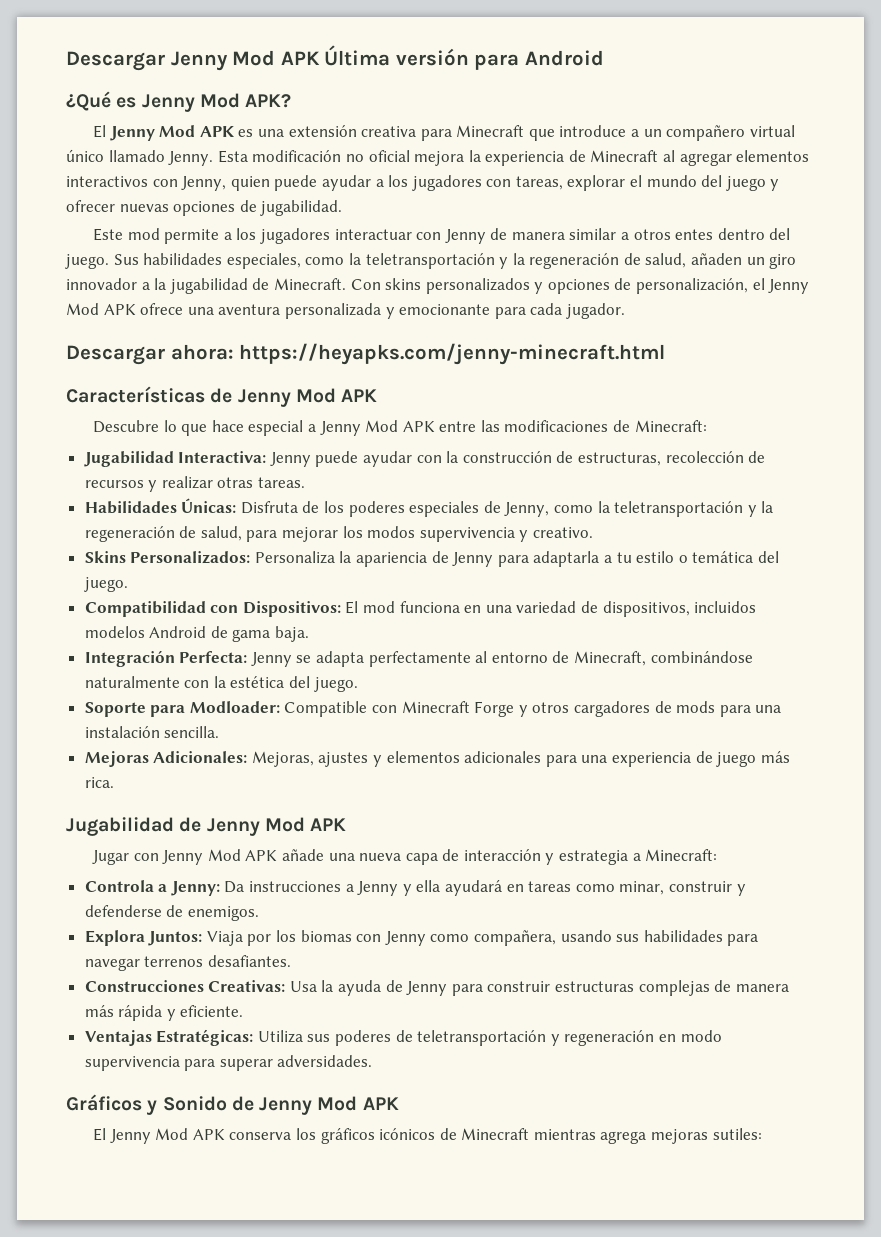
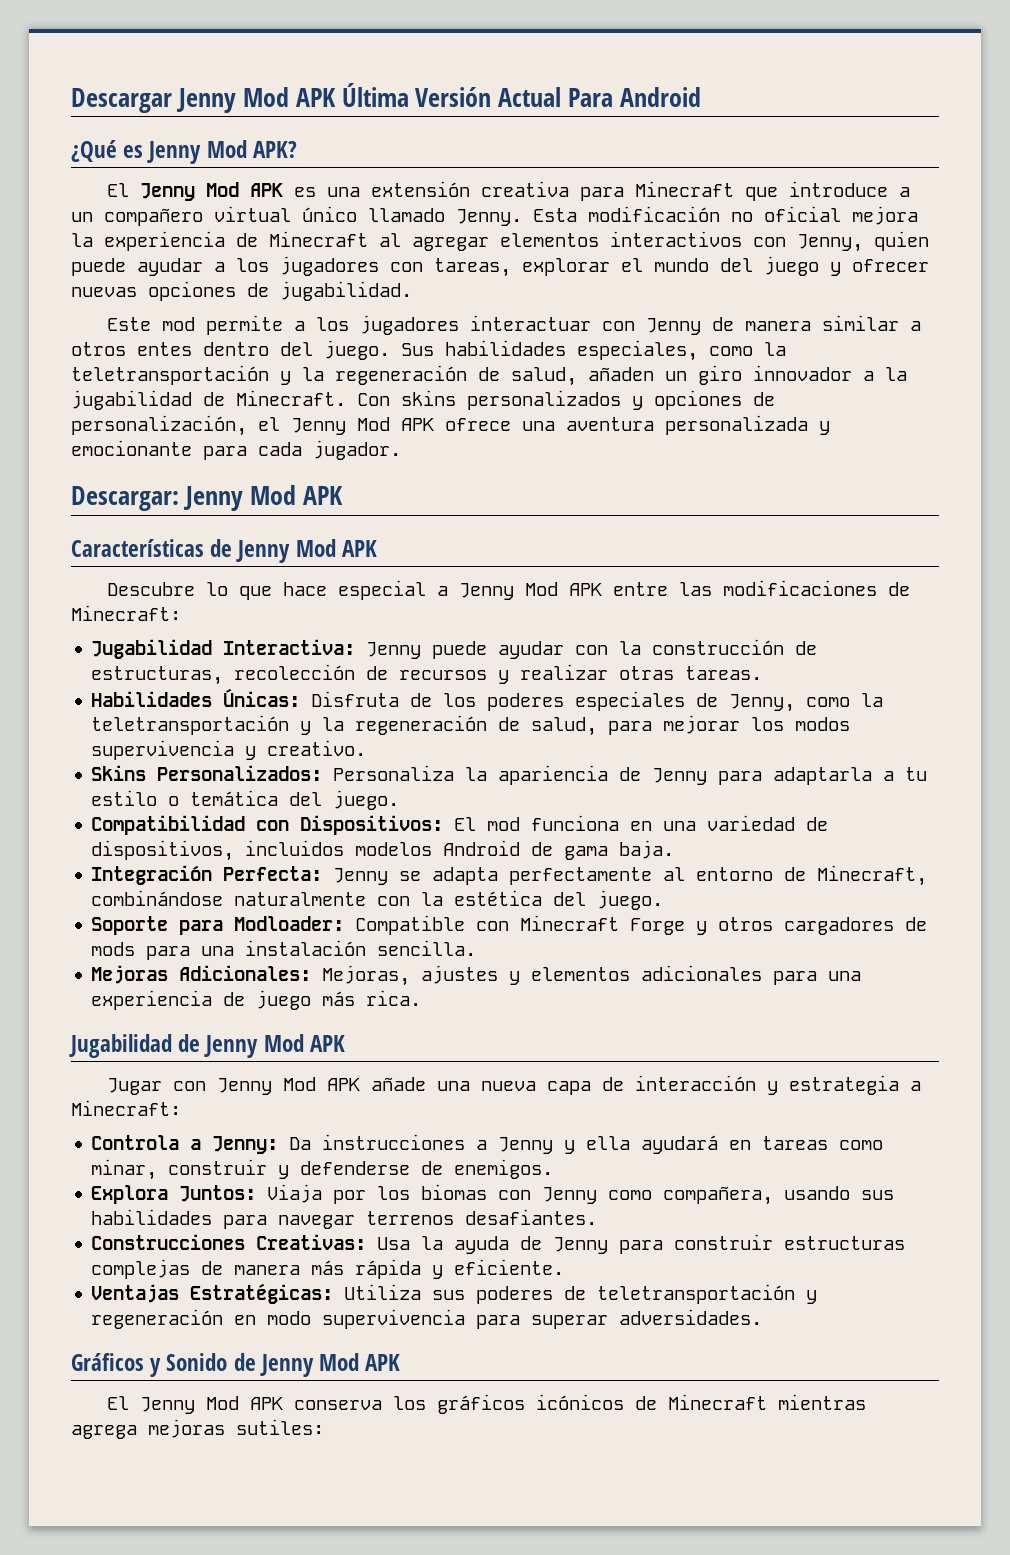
[395,48,520,70] versión para -> [415,87,614,107] Versión Actual Para
[66,343,666,365] Descargar ahora: https://heyapks.com/jenny-minecraft.html -> [71,485,343,511] Descargar: Jenny Mod APK

